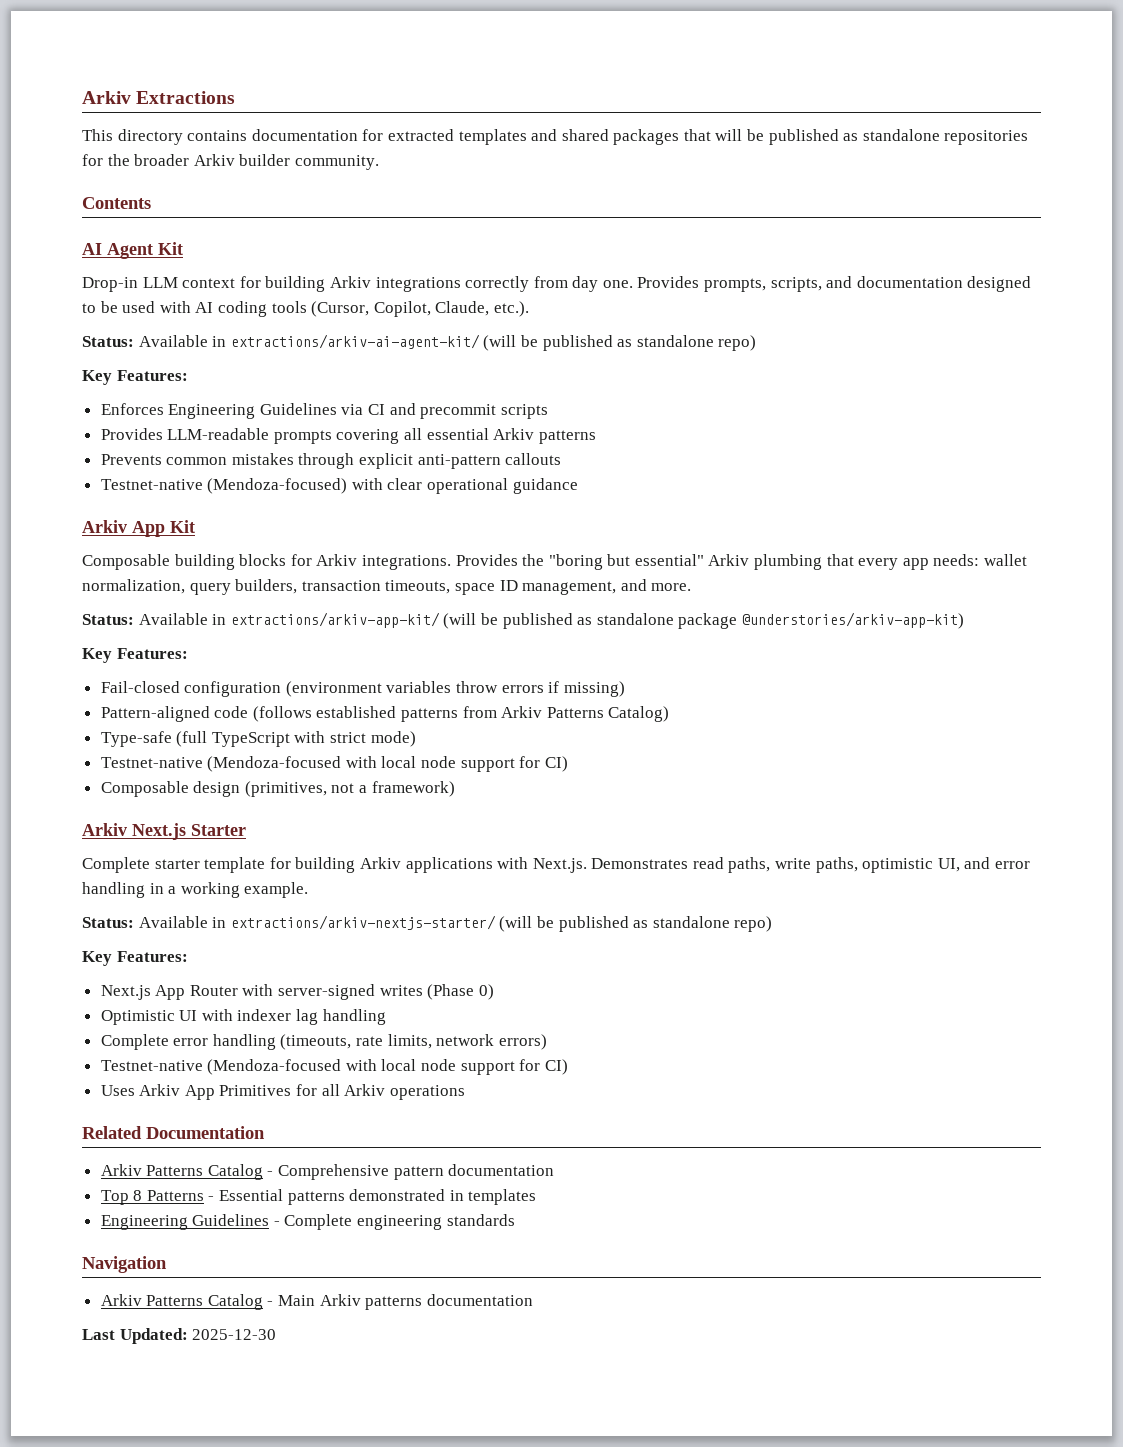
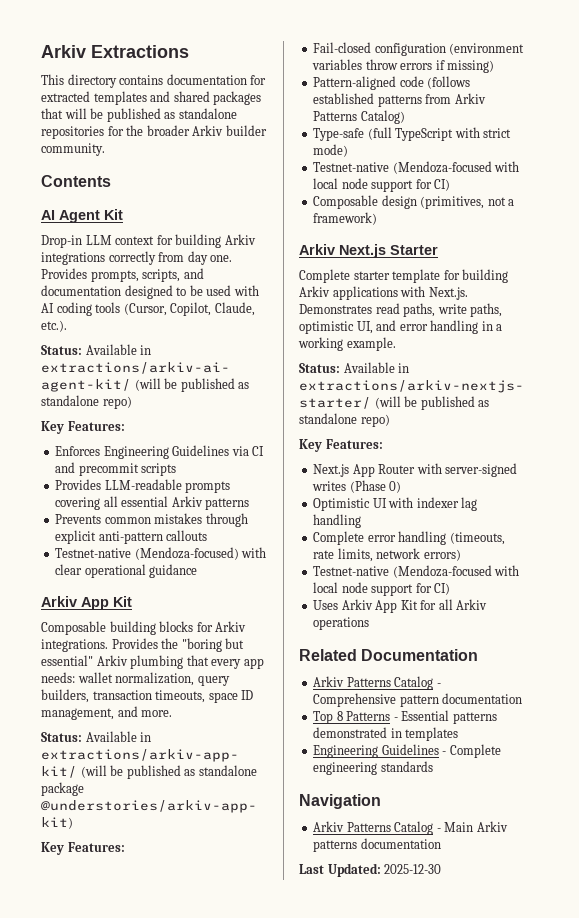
[219,1085,292,1096] Primitives -> [400,600,418,610] Kit

